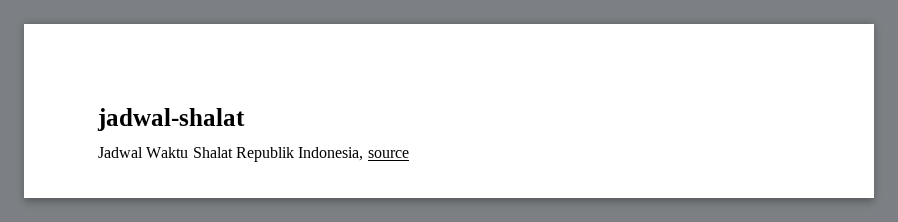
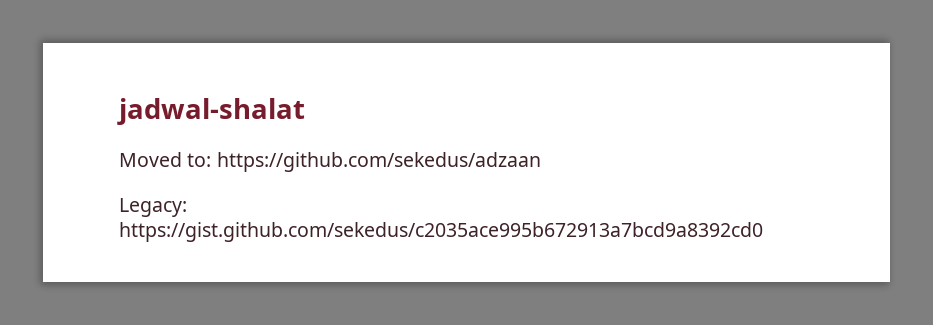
[98,147,409,162] Jadwal Waktu Shalat Republik Indonesia, source -> [119,152,541,172] [119,198,187,217] [119,222,763,242] Moved to: https://github.com/sekedus/adzaan // Legacy: https://gist.github.com/sekedus/c2035ace995b672913a7bcd9a8392cd0

